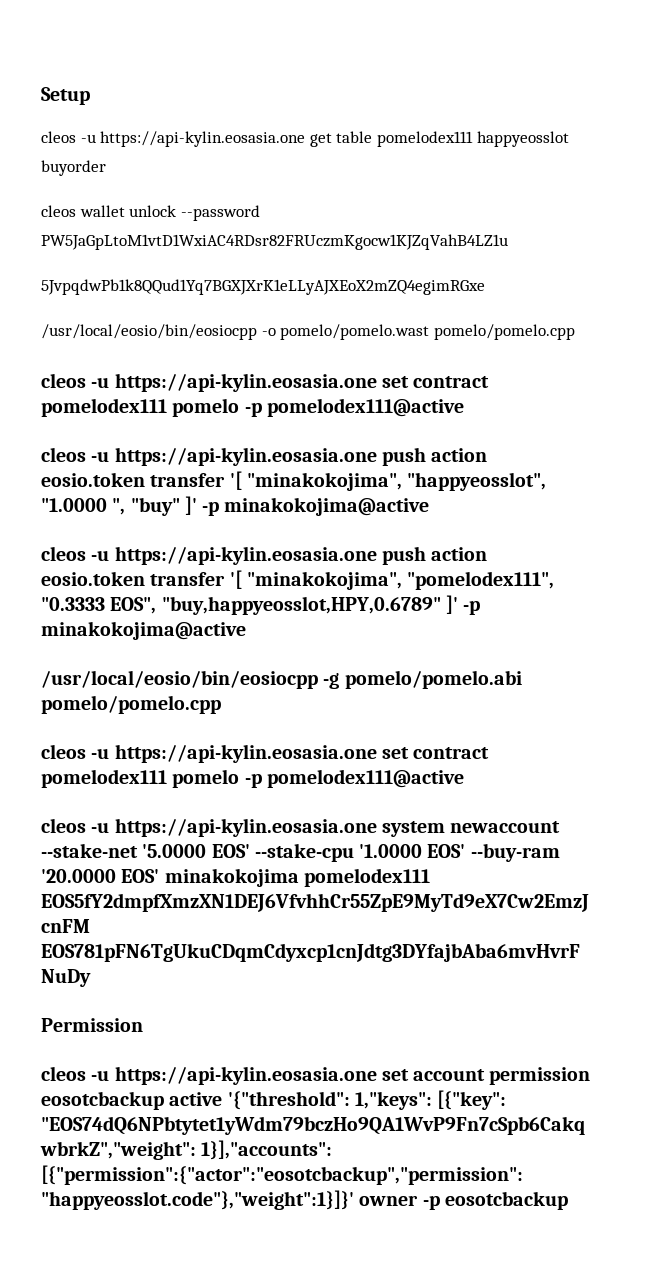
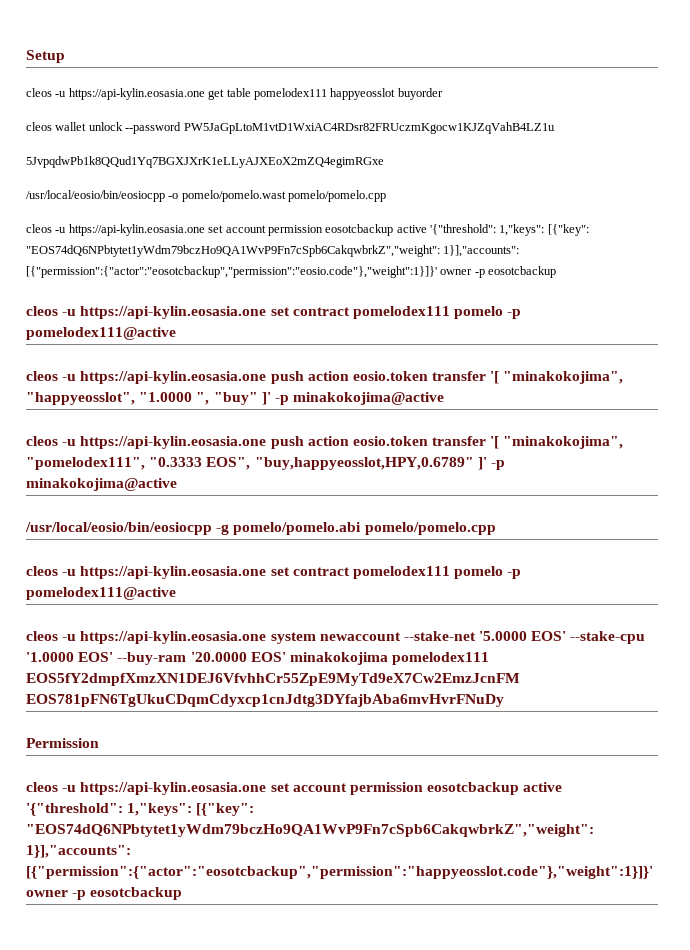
(575, 332) none -> [26,224,589,236] [26,245,520,257] [26,266,557,278] // cleos -u https://api-kylin.eosasia.one set account permission eosotcbackup active '{"threshold": 1,"keys": [{"key": "EOS74dQ6NPbtytet1yWdm79bczHo9QA1WvP9Fn7cSpb6CakqwbrkZ","weight": 1}],"accounts": [{"permission":{"actor":"eosotcbackup","permission":"eosio.code"},"weight":1}]}' owner -p eosotcbackup

